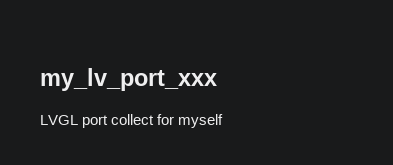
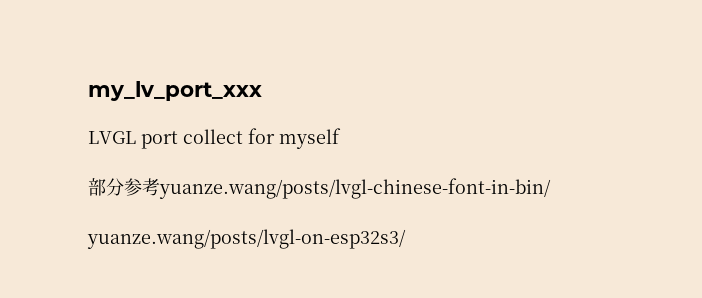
(224, 121) none -> [88,178,551,199] [87,229,406,249] // 部分参考yuanze.wang/posts/lvgl-chinese-font-in-bin/ // yuanze.wang/posts/lvgl-on-esp32s3/

